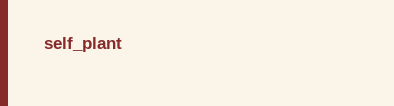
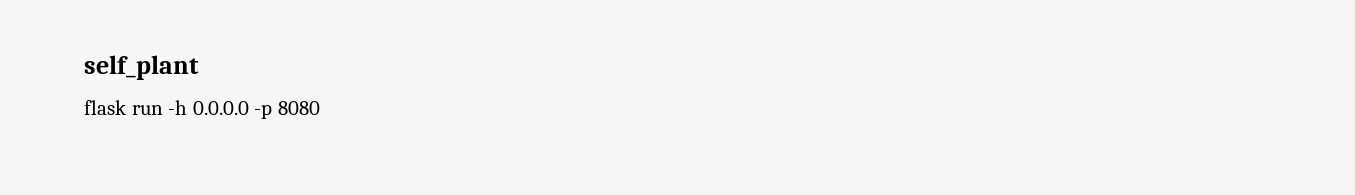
(122, 44) none -> [84,100,320,119] // flask run -h 0.0.0.0 -p 8080

